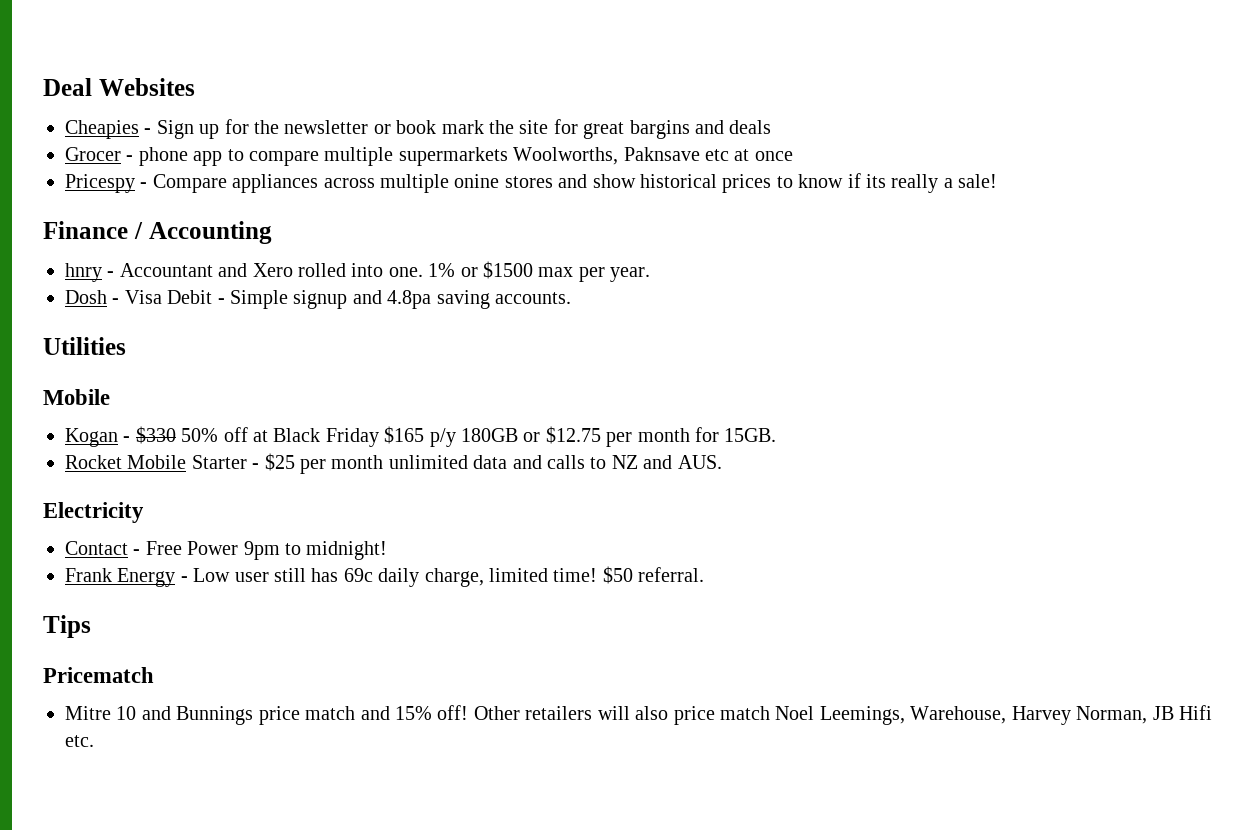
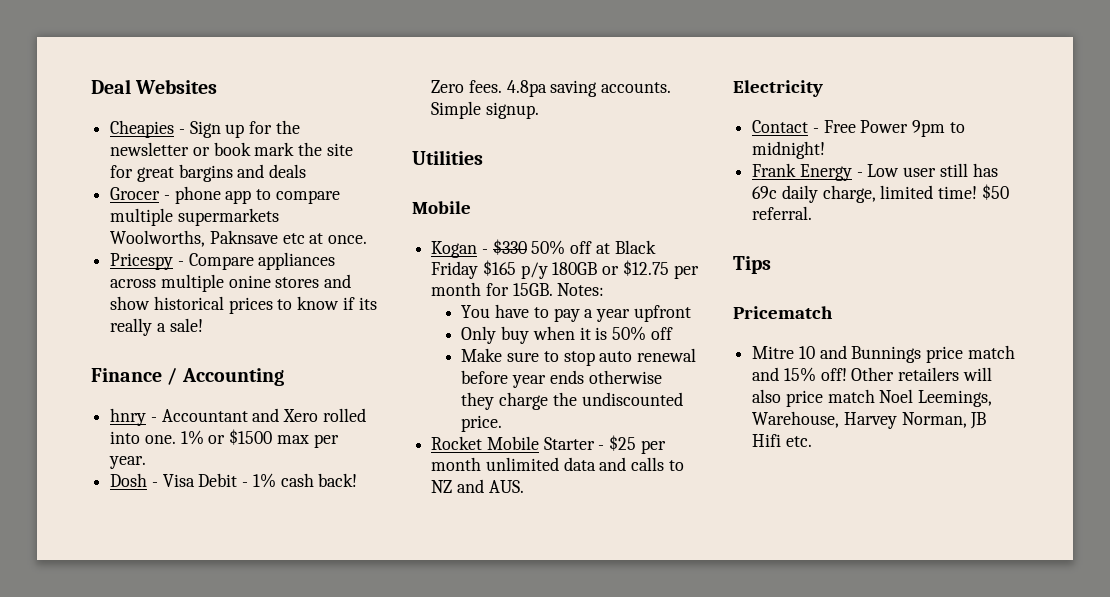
[754,151,793,161] once -> [328,235,368,244] once.
[230,290,382,309] Simple signup and -> [252,473,358,488] [431,80,502,93] 1% cash back! Zero fees.
(571, 298) none -> [431,101,539,119] Simple signup.
(777, 435) none -> [557,283,605,296] [461,304,691,322] [461,326,673,344] [461,348,696,366] [461,370,662,388] [461,392,683,410] [461,415,503,432] Notes: // You have to pay a year upfront // Only buy when it is 50% off // Make sure to stop auto renewal before year ends otherwise they charge the undiscounted price.

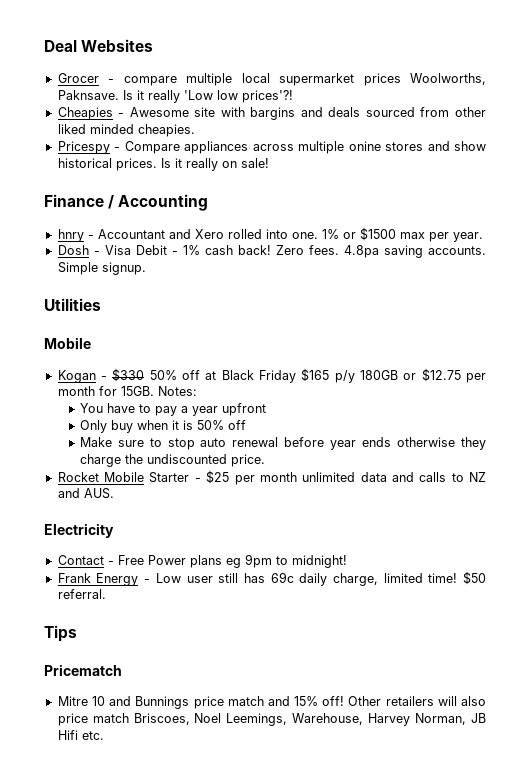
[110,120,300,138] [110,142,353,156] [110,164,307,182] [110,186,340,204] [110,208,279,226] [110,230,368,247] Cheapies - Sign up for the newsletter or book mark the site for great bargins and deals // Grocer - phone app to compare multiple supermarkets Woolworths, Paknsave etc at once. -> [57,73,487,86] [57,90,293,103] [57,107,486,120] [57,124,195,137] Grocer - compare multiple local supermarket prices Woolworths, Paknsave. Is it really 'Low low prices'?! // Cheapies - Awesome site with bargins and deals sourced from other liked minded cheapies.
[228,296,377,314] [110,318,166,336] prices to know if its really a -> [115,158,237,171] prices. Is it really on
(909, 126) none -> [189,555,241,568] plans eg
(875, 396) none -> [133,713,190,725] Briscoes,

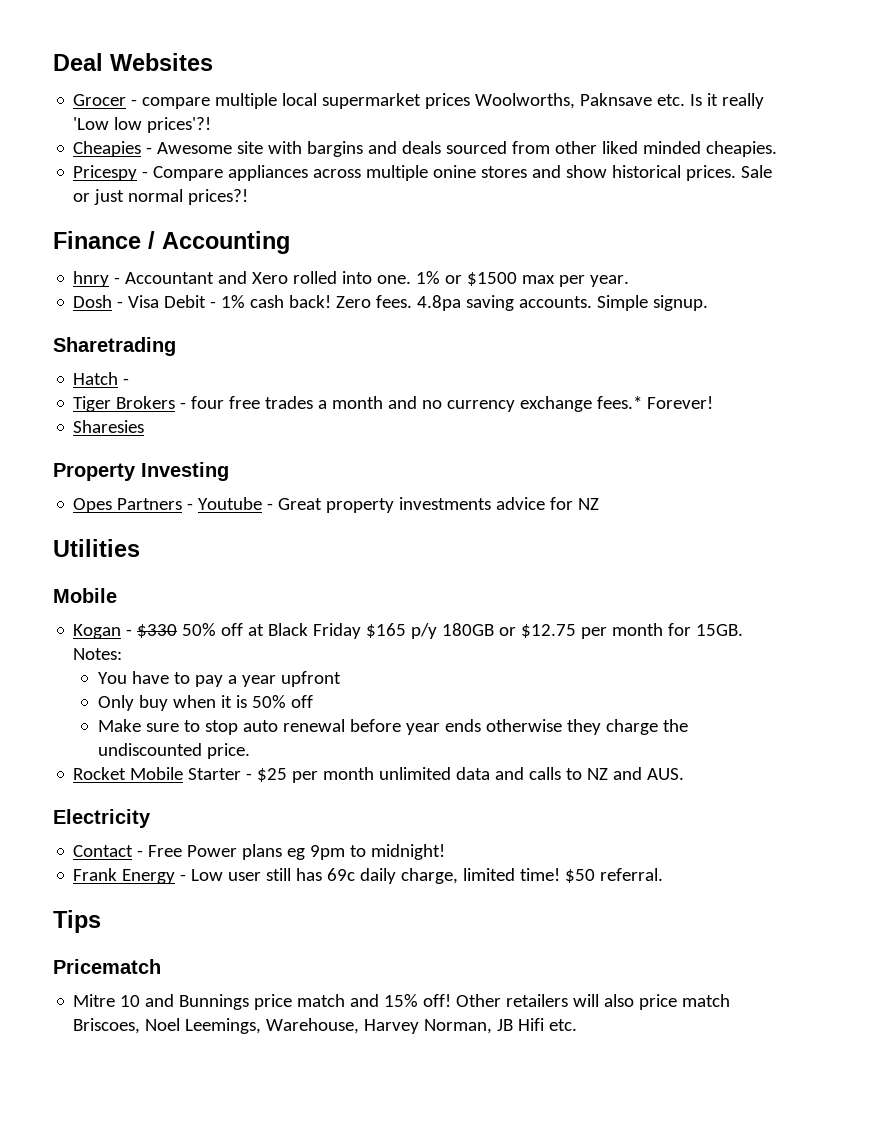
[57,90,119,100] Paknsave. -> [580,93,686,106] Paknsave etc.
[160,158,269,171] Is it really on sale! -> [741,165,773,178] [73,189,249,205] Sale or just normal prices?!
(146, 268) none -> [53,337,176,356] [73,372,130,385] [73,396,714,412] [73,420,145,433] [53,462,229,481] [73,497,600,513] // Sharetrading // Hatch - // Tiger Brokers - four free trades a month and no currency exchange fees.* Forever! // Sharesies // Property Investing // Opes Partners - Youtube - Great property investments advice for NZ

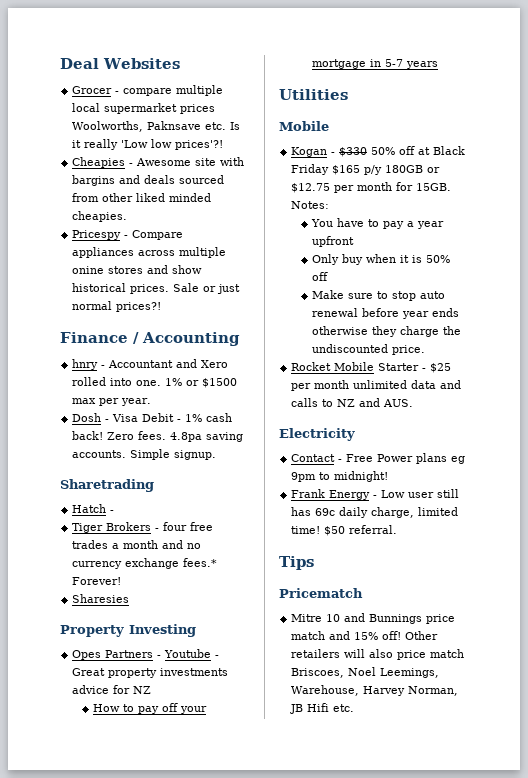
(600, 504) none -> [93,703,208,714] [312,59,439,69] // How to pay off your mortgage in 5-7 years

